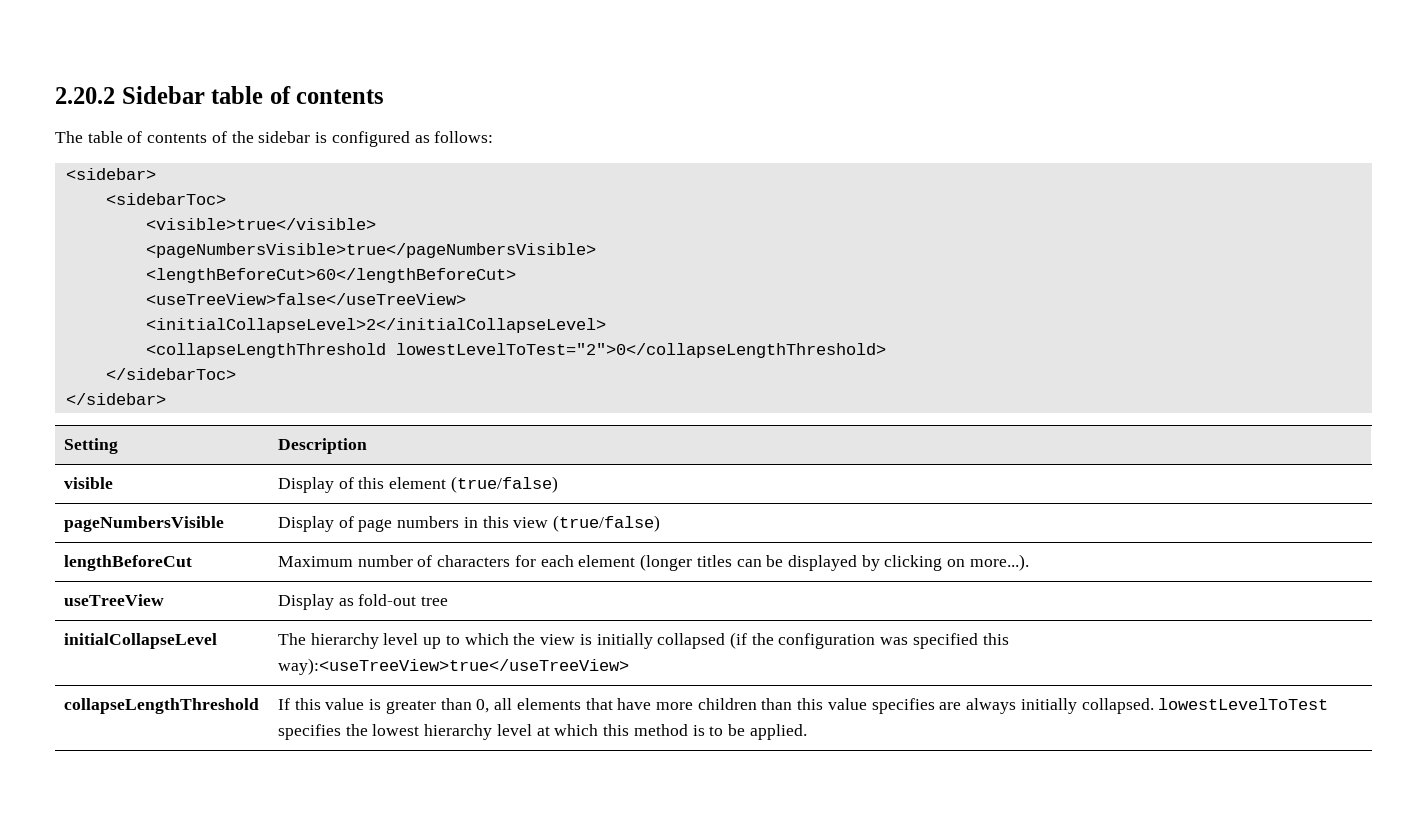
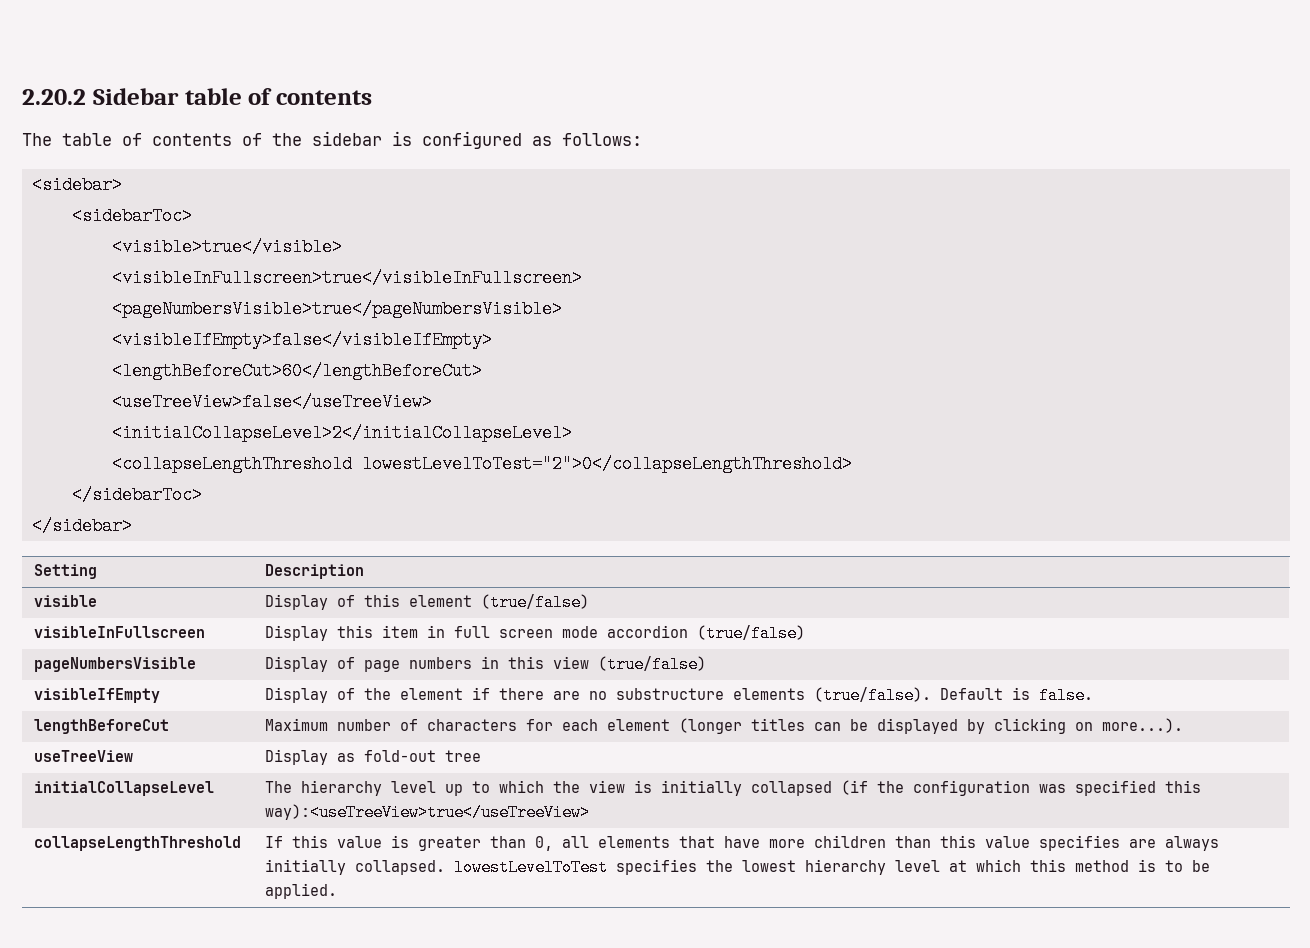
(376, 224) none -> [111,269,582,287] // <visibleInFullscreen>true</visibleInFullscreen>
(596, 250) none -> [111,331,492,349] // <visibleIfEmpty>false</visibleIfEmpty>
(558, 484) none -> [33,626,205,638] [264,625,805,642] // visibleInFullscreen | Display this item in full screen mode accordion (true/false)
(661, 523) none -> [33,688,160,703] [264,687,1093,704] // visibleIfEmpty | Display of the element if there are no substructure elements (true/false). Default is false.

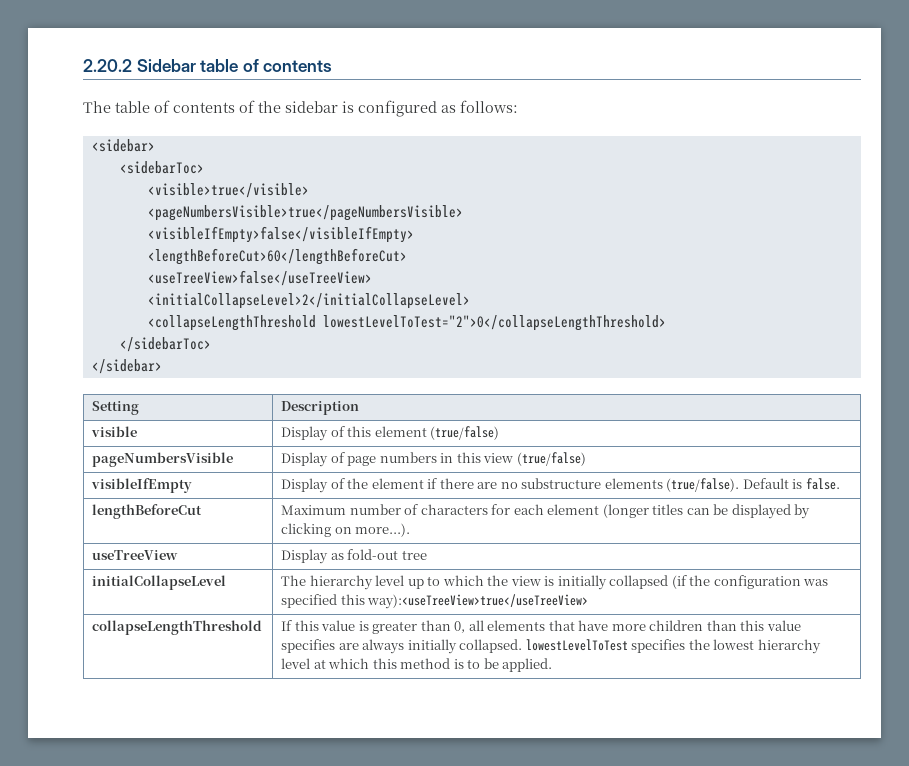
[111,269,582,287] // <visibleInFullscreen>true</visibleInFullscreen> -> (309, 190) none
[33,626,205,638] [264,625,805,642] // visibleInFullscreen | Display this item in full screen mode accordion (true/false) -> (500, 433) none

